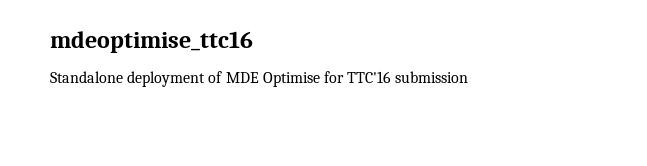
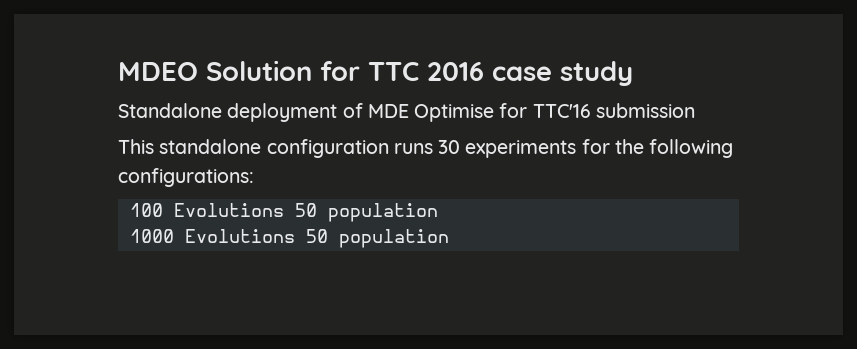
[50,31,253,53] mdeoptimise_ttc16 -> [118,60,633,86] MDEO Solution for TTC 2016 case study
(469, 77) none -> [118,139,734,158] [118,168,254,187] [129,203,438,222] [129,229,449,248] // This standalone configuration runs 30 experiments for the following configurations: // 100 Evolutions 50 population // 1000 Evolutions 50 population

